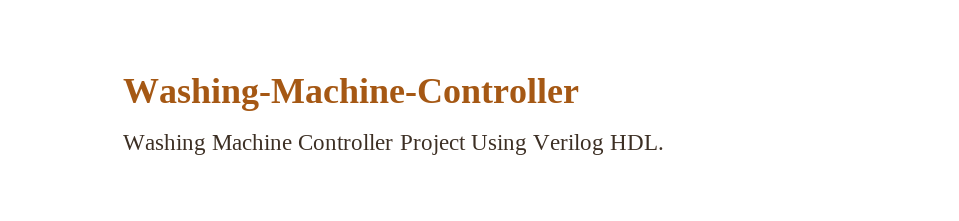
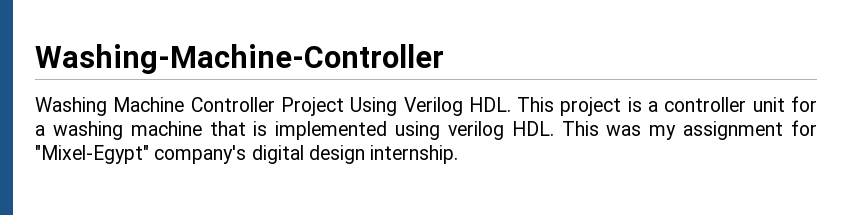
(665, 142) none -> [517,96,817,116] [35,120,817,140] [35,145,459,164] This project is a controller unit for a washing machine that is implemented using verilog HDL. This was my assignment for "Mixel-Egypt" company's digital design internship.

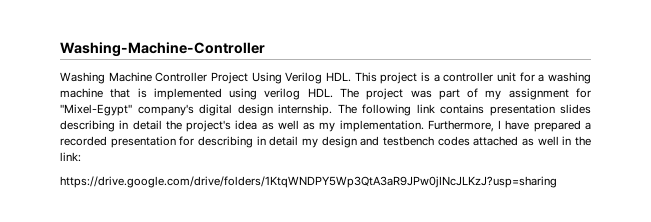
[561,121,642,136] This was -> [339,88,479,100] The project was part of
(459, 154) none -> [337,104,591,116] [60,120,591,132] [60,136,592,148] [60,152,81,162] [60,176,557,188] The following link contains presentation slides describing in detail the project's idea as well as my implementation. Furthermore, I have prepared a recorded presentation for describing in detail my design and testbench codes attached as well in the link: // https://drive.google.com/drive/folders/1KtqWNDPY5Wp3QtA3aR9JPw0jINcJLKzJ?usp=sharing

